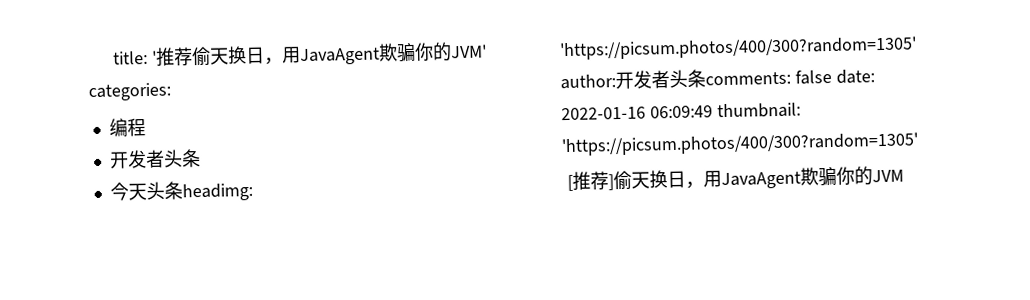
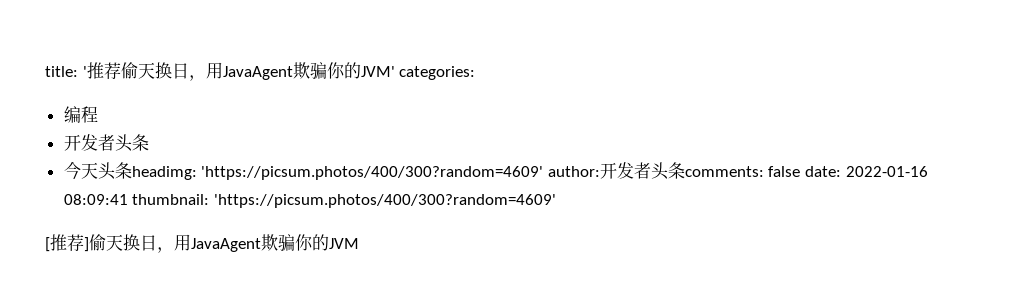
[558,36,917,61] 'https://picsum.photos/400/300?random=1305' -> [201,166,544,180] 'https://picsum.photos/400/300?random=4609'
[649,102,801,119] [560,132,919,157] 06:09:49 thumbnail: 'https://picsum.photos/400/300?random=1305' -> [63,194,556,208] 08:09:41 thumbnail: 'https://picsum.photos/400/300?random=4609'

